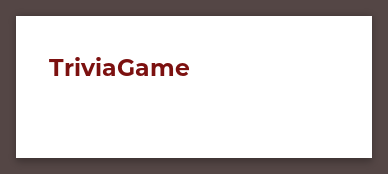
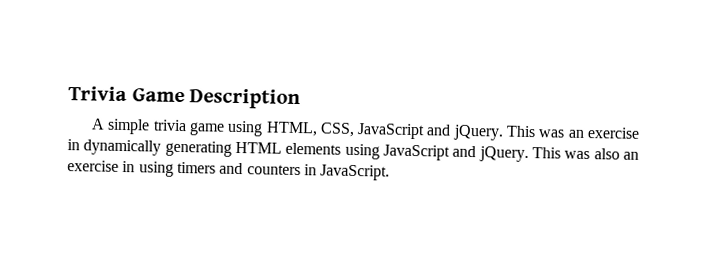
[49,57,190,76] TriviaGame -> [68,86,302,110] [90,118,641,141] [67,139,639,163] [67,160,391,181] Trivia Game Description // A simple trivia game using HTML, CSS, JavaScript and jQuery. This was an exercise in dynamically generating HTML elements using JavaScript and jQuery. This was also an exercise in using timers and counters in JavaScript.

